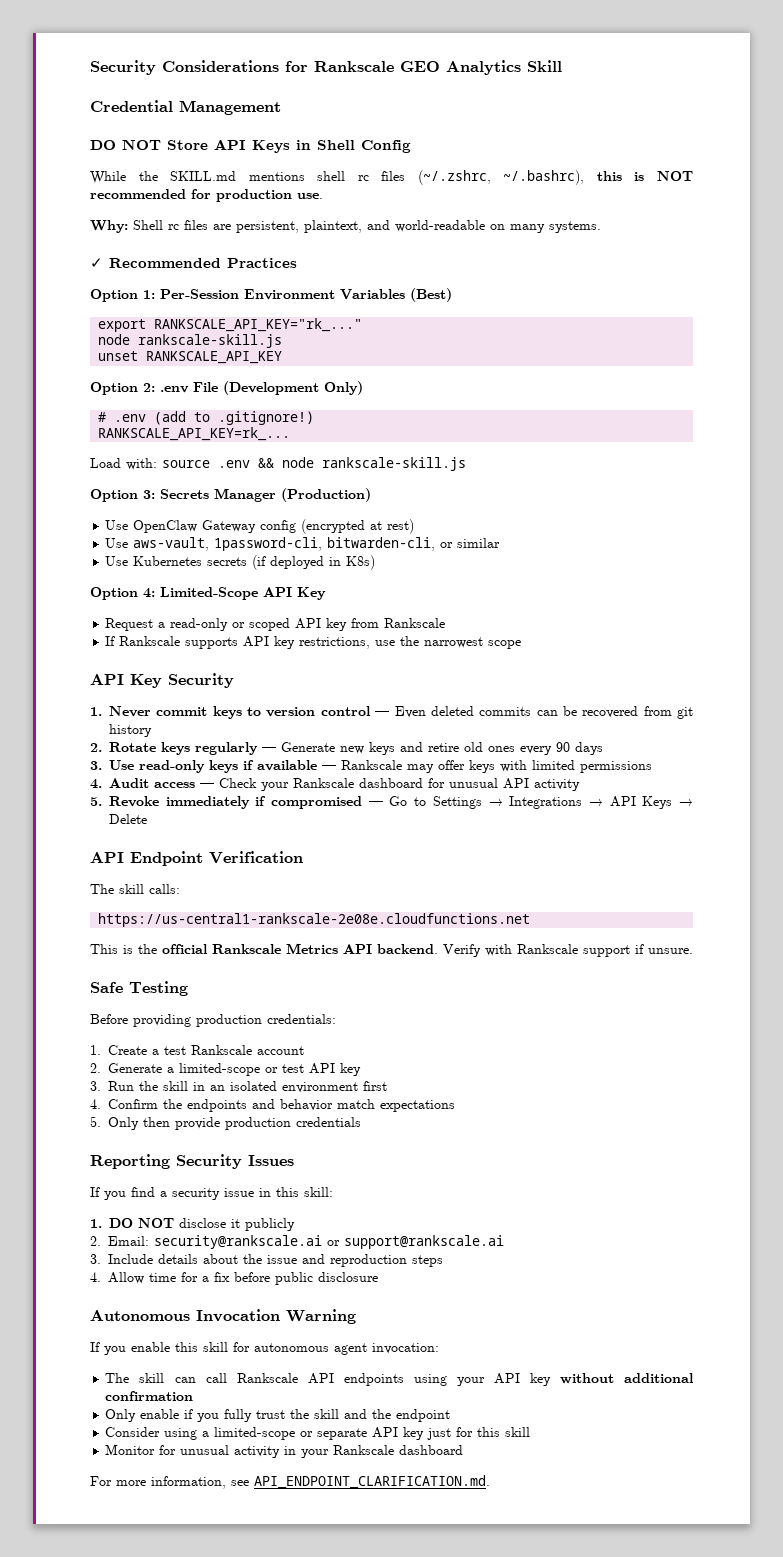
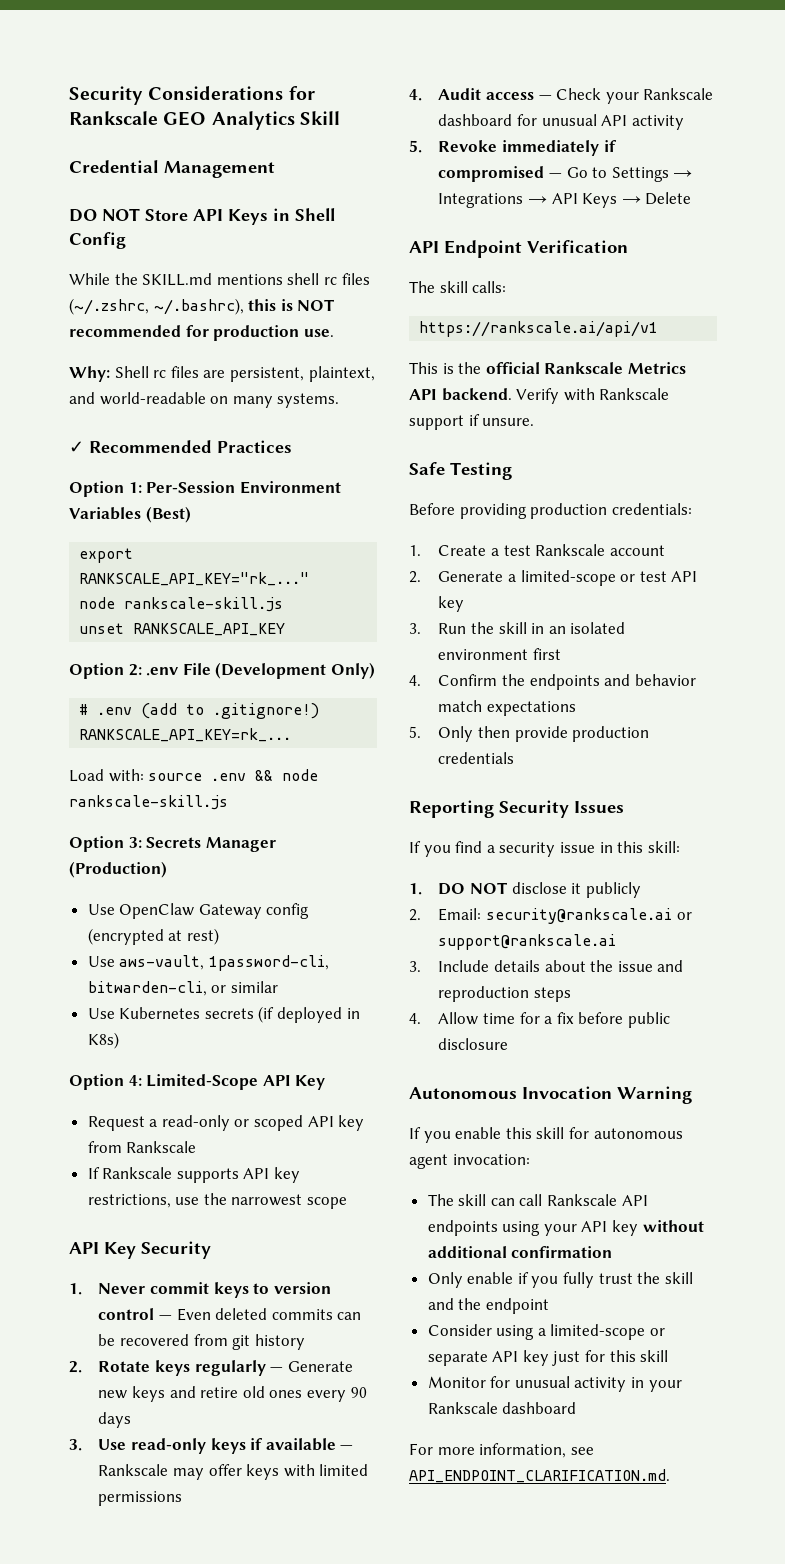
[98,913,531,927] https://us-central1-rankscale-2e08e.cloudfunctions.net -> [419,321,659,337] https://rankscale.ai/api/v1

